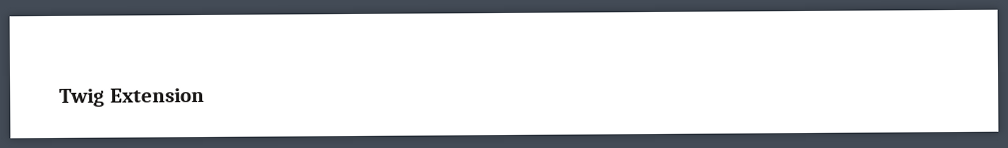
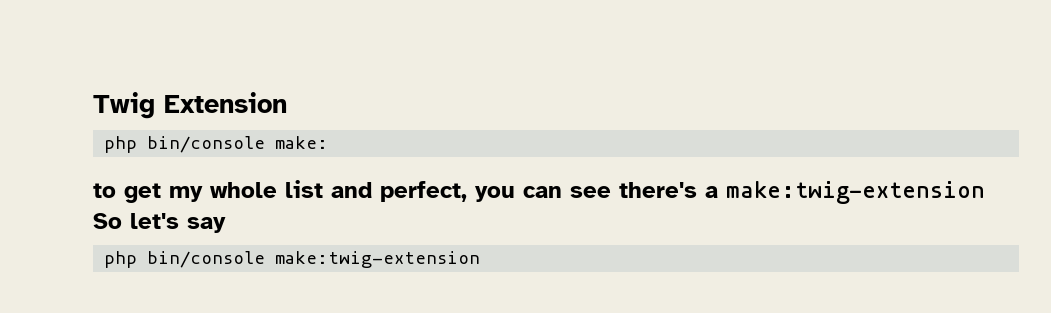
(205, 95) none -> [104,136,329,153] [93,180,985,204] [93,213,226,233] [104,251,481,268] // php bin/console make: // to get my whole list and perfect, you can see there's a make:twig-extension So let's say // php bin/console make:twig-extension

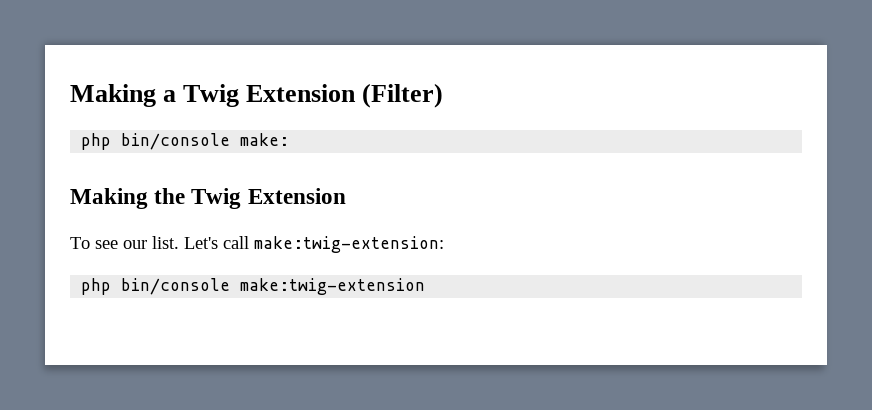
[93,92,287,119] Twig Extension -> [70,83,444,108] Making a Twig Extension (Filter)
[93,180,985,204] [93,213,226,233] to get my whole list and perfect, you can see there's a make:twig-extension So let's say -> [70,188,346,209] [70,236,444,253] Making the Twig Extension // To see our list. Let's call make:twig-extension:

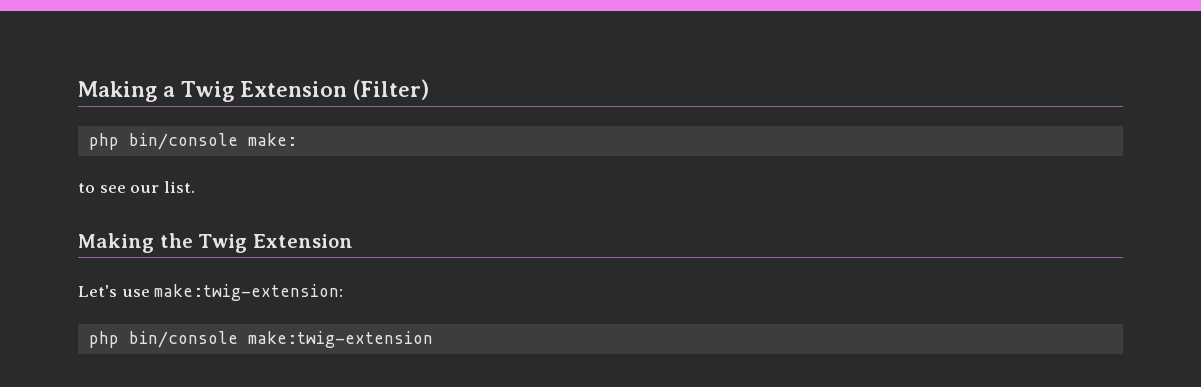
(290, 139) none -> [78,181,196,193] // to see our list.
[70,236,249,249] To see our list. Let's call -> [78,285,150,297] Let's use

